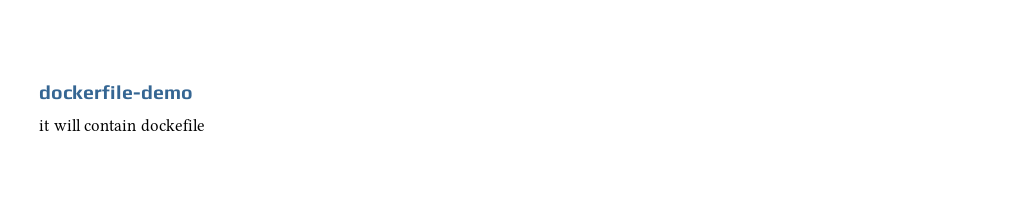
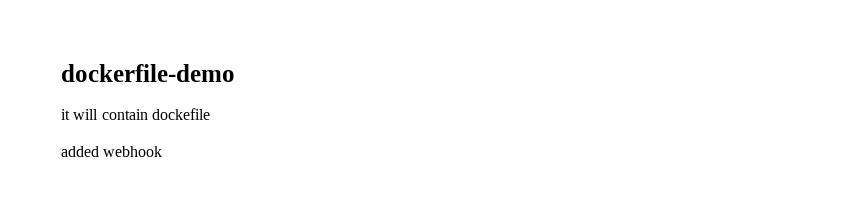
(205, 125) none -> [61,146,163,157] // added webhook

